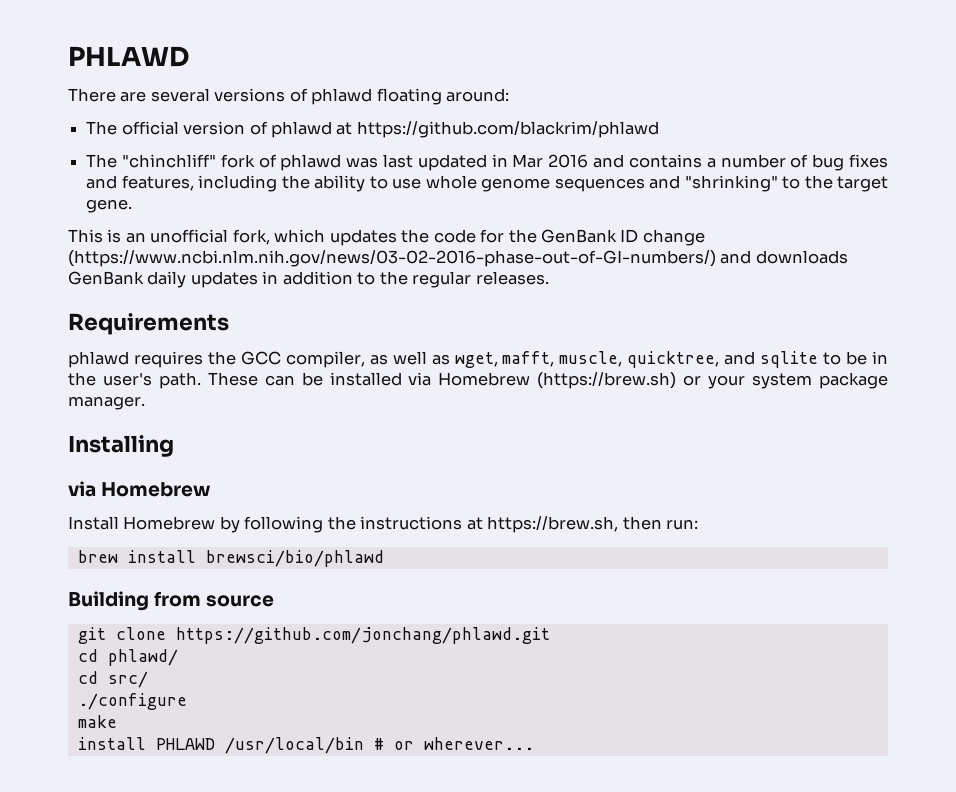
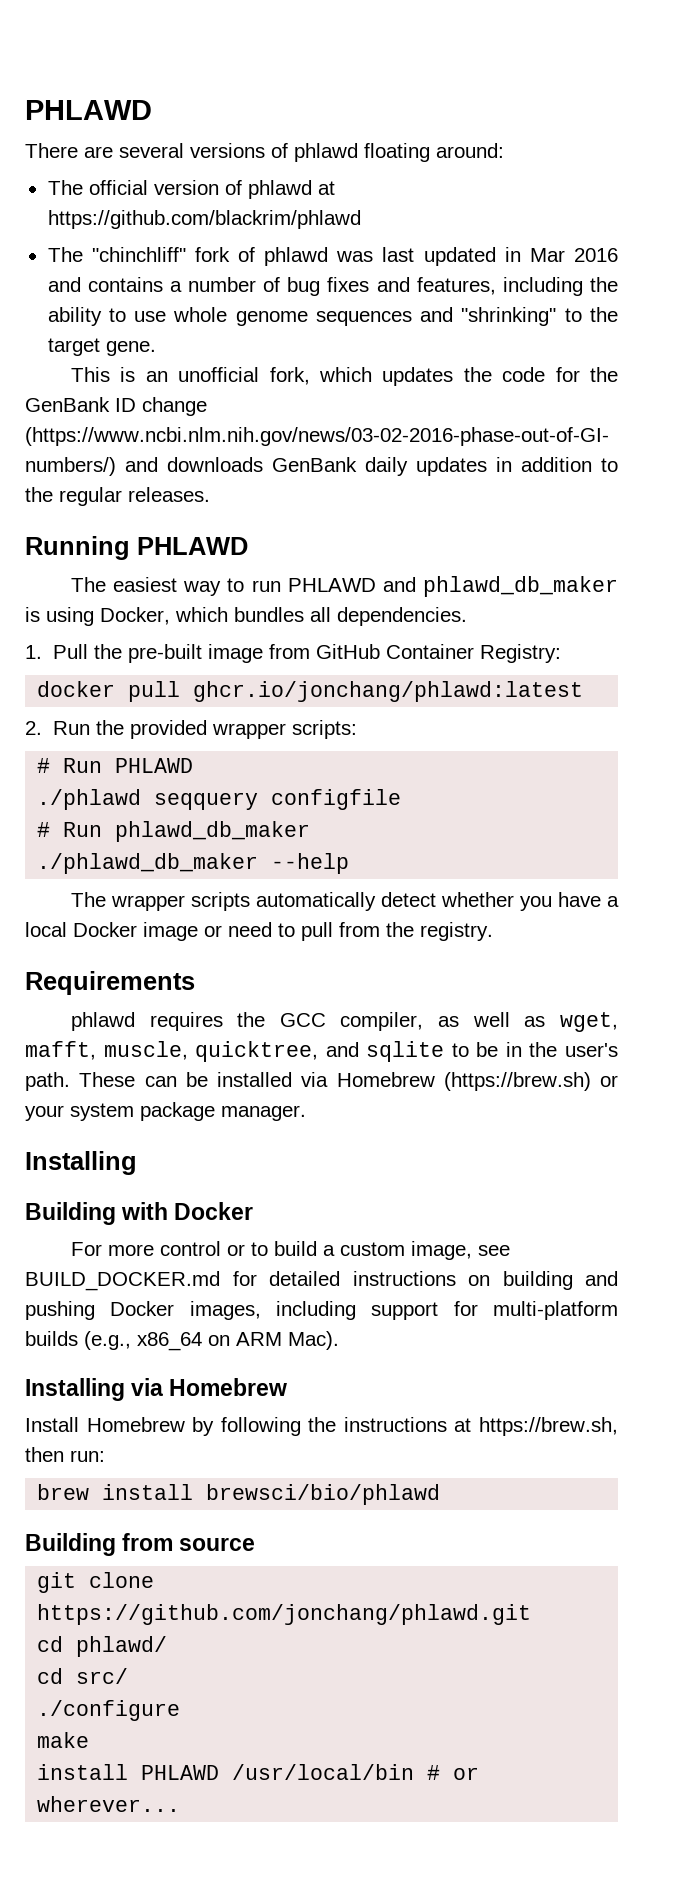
(549, 278) none -> [25,536,248,560] [70,576,618,597] [25,607,467,626] [25,644,561,663] [37,681,584,702] [25,720,357,739] [37,758,194,773] [37,789,402,810] [37,821,311,842] [37,853,350,874] [70,892,620,911] [25,922,493,941] // Running PHLAWD // The easiest way to run PHLAWD and phlawd_db_maker is using Docker, which bundles all dependencies. // 1. Pull the pre-built image from GitHub Container Registry: // docker pull ghcr.io/jonchang/phlawd:latest // 2. Run the provided wrapper scripts: // # Run PHLAWD // ./phlawd seqquery configfile // # Run phlawd_db_maker // ./phlawd_db_maker --help // The wrapper scripts automatically detect whether you have a local Docker image or need to pull from the registry.
(174, 446) none -> [25,1202,254,1225] [70,1241,510,1260] [25,1271,618,1291] [25,1301,618,1320] [25,1331,339,1351] [25,1378,125,1401] Building with Docker // For more control or to build a custom image, see BUILD_DOCKER.md for detailed instructions on building and pushing Docker images, including support for multi-platform builds (e.g., x86_64 on ARM Mac). // Installing

